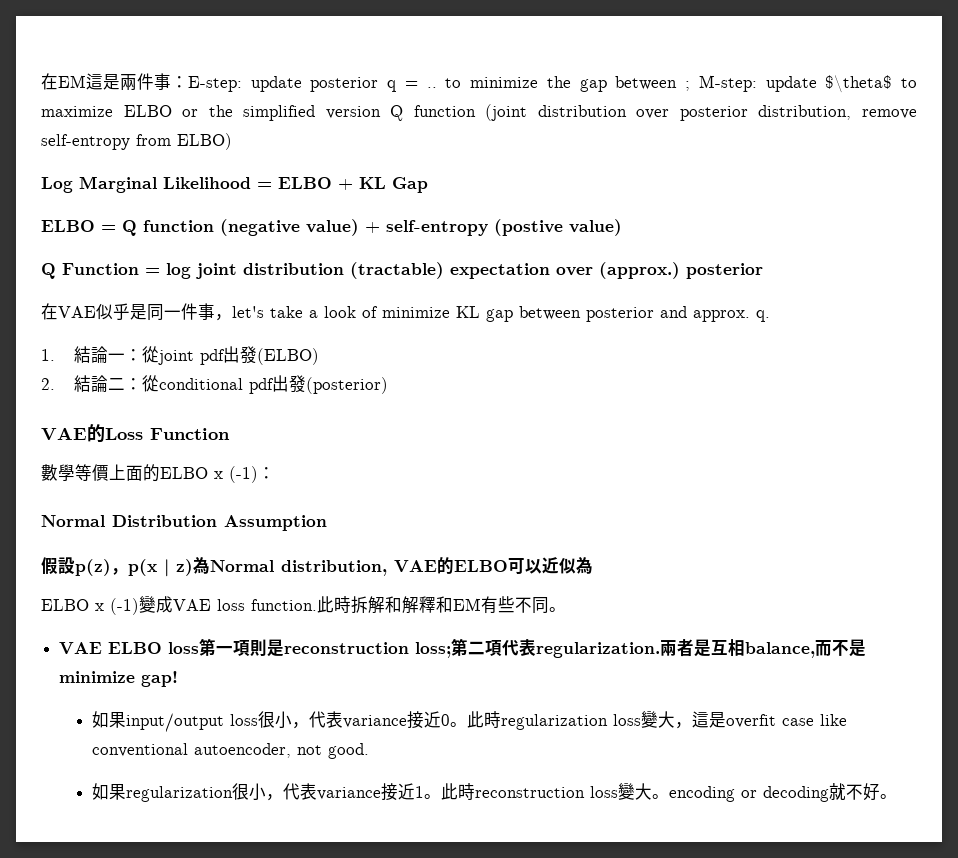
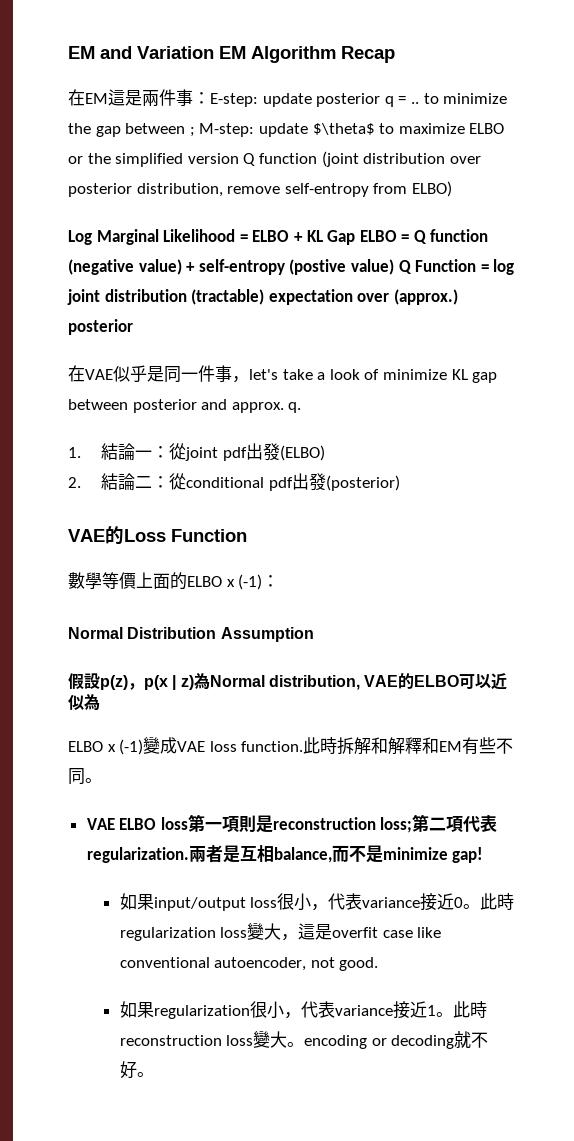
(41, 81) none -> [68,46,395,63] EM and Variation EM Algorithm Recap //
(428, 185) // -> (356, 237) none
(622, 227) // -> (394, 267) none

